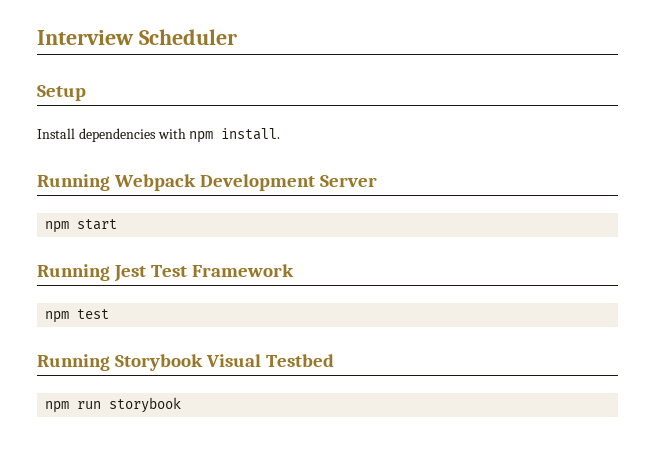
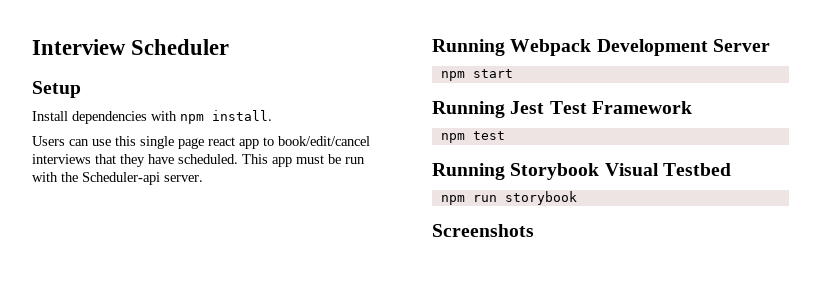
(281, 134) none -> [32,136,370,149] [32,154,365,167] [32,172,203,185] // Users can use this single page react app to book/edit/cancel interviews that they have scheduled. This app must be run with the Scheduler-api server.
(182, 405) none -> [432,224,534,237] // Screenshots

